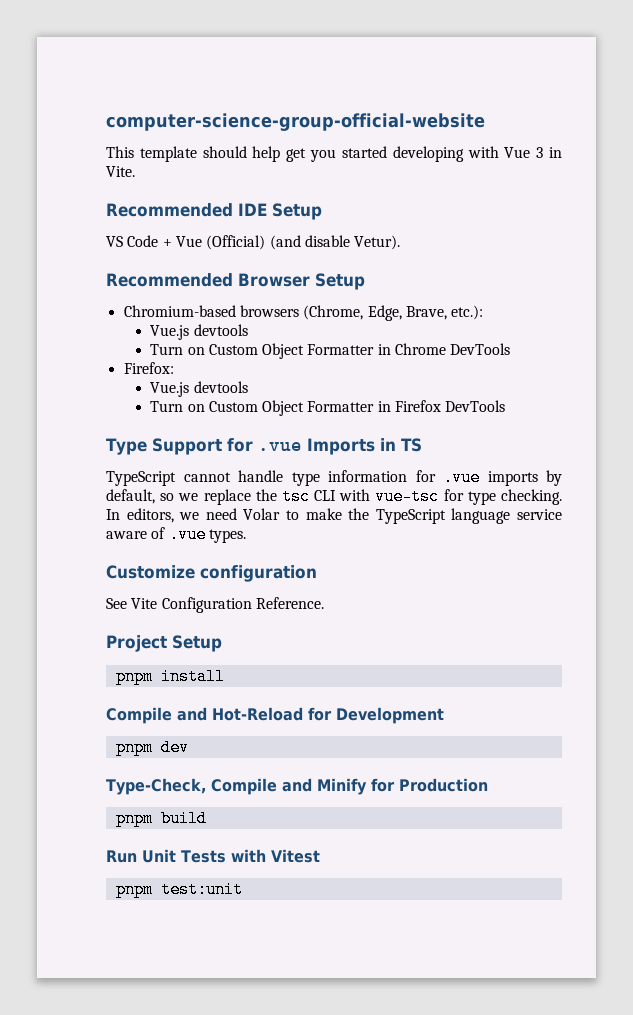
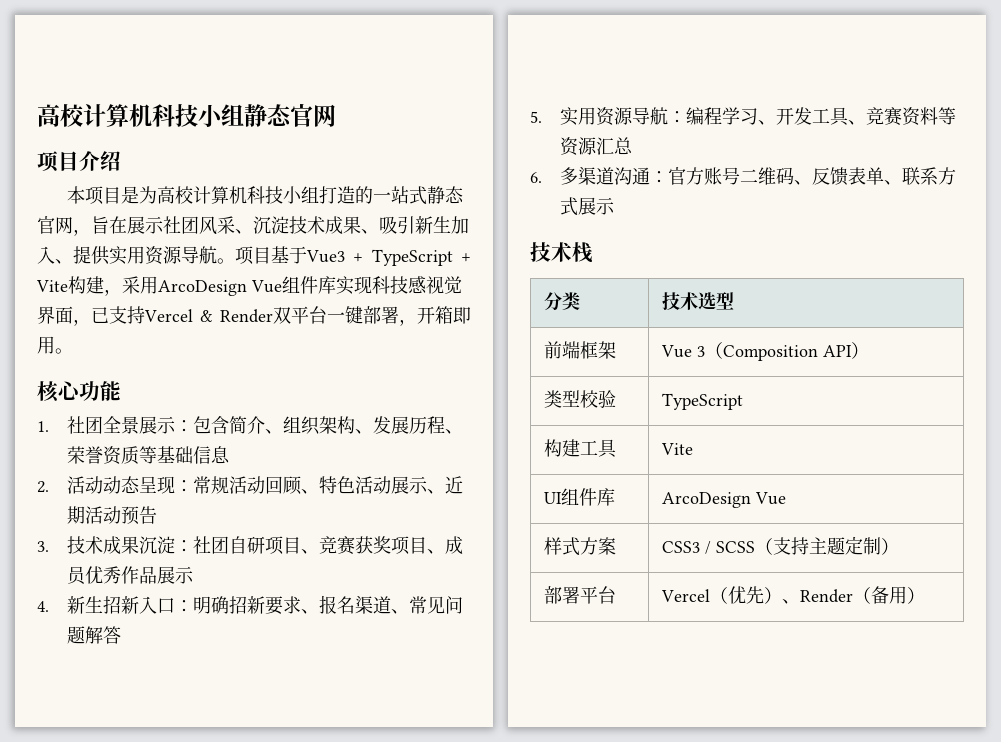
[106,113,485,131] [106,146,562,162] [106,166,135,177] [106,203,322,220] [106,235,401,250] [106,273,365,290] [123,305,484,321] [150,324,248,340] [150,343,511,359] [123,362,174,374] [150,381,248,397] [150,400,506,416] [106,438,422,455] [106,469,562,486] [106,488,562,505] [106,508,562,524] [106,526,246,543] [106,565,317,582] [106,597,324,613] [106,635,222,652] [115,668,225,685] [106,707,444,724] [115,739,189,756] [106,778,488,795] [115,810,207,827] [106,849,320,863] [115,881,243,898] computer-science-group-official-website // This template should help get you started developing with Vue 3 in Vite. // Recommended IDE Setup // VS Code + Vue (Official) (and disable Vetur). // Recommended Browser Setup // Chromium-based browsers (Chrome, Edge, Brave, etc.): // Vue.js devtools // Turn on Custom Object Formatter in Chrome DevTools // Firefox: // Vue.js devtools // Turn on Custom Object Formatter in Firefox DevTools // Type Support for .vue Imports in TS // TypeScript cannot handle type information for .vue imports by default, so we replace the tsc CLI with vue-tsc for type checking. In editors, we need Volar to make the TypeScript language service aware of .vue types. // Customize configuration // See Vite Configuration Reference. // Project Setup // pnpm install // Compile and Hot-Reload for Development // pnpm dev // Type-Check, Compile and Minify for Production // pnpm build // Run Unit Tests with Vitest // pnpm test:unit -> [37,104,336,127] [37,151,121,172] [66,186,464,205] [37,216,469,236] [37,246,471,266] [36,276,462,296] [37,306,471,326] [37,336,73,354] [37,381,121,402] [37,416,463,435] [66,446,230,465] [37,476,463,495] [66,506,157,525] [37,536,463,555] [66,566,194,585] [37,595,463,615] [66,626,121,644] [530,107,956,126] [559,137,633,156] [530,167,956,186] [559,197,615,216] [530,242,593,263] [544,292,581,311] [662,292,735,310] [544,341,617,359] [661,342,870,361] [544,390,617,408] [662,393,744,410] [544,439,618,458] [661,443,694,455] [544,488,616,506] [662,492,787,508] [544,537,617,556] [662,536,900,555] [544,586,617,604] [661,586,926,604] 高校计算机科技小组静态官网 // 项目介绍 // 本项目是为高校计算机科技小组打造的一站式静态官网，旨在展示社团风采、沉淀技术成果、吸引新生加入、提供实用资源导航。项目基于Vue3 + TypeScript + Vite构建，采用ArcoDesign Vue组件库实现科技感视觉界面，已支持Vercel & Render双平台一键部署，开箱即用。 // 核心功能 // 1.社团全景展示：包含简介、组织架构、发展历程、荣誉资质等基础信息 // 2.活动动态呈现：常规活动回顾、特色活动展示、近期活动预告 // 3.技术成果沉淀：社团自研项目、竞赛获奖项目、成员优秀作品展示 // 4.新生招新入口：明确招新要求、报名渠道、常见问题解答 // 5.实用资源导航：编程学习、开发工具、竞赛资料等资源汇总 // 6.多渠道沟通：官方账号二维码、反馈表单、联系方式展示 // 技术栈 // 分类 | 技术选型 // 前端框架 | Vue 3（Composition API） // 类型校验 | TypeScript // 构建工具 | Vite // UI组件库 | ArcoDesign Vue // 样式方案 | CSS3 / SCSS（支持主题定制） // 部署平台 | Vercel（优先）、Render（备用）

